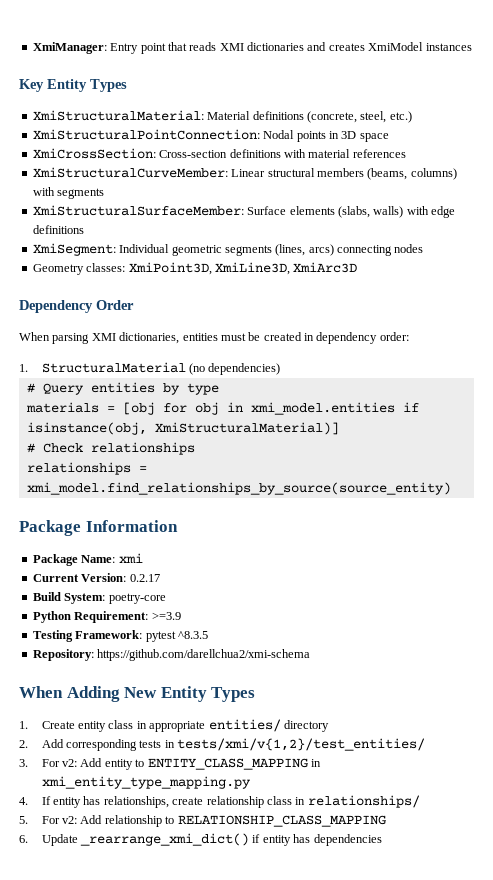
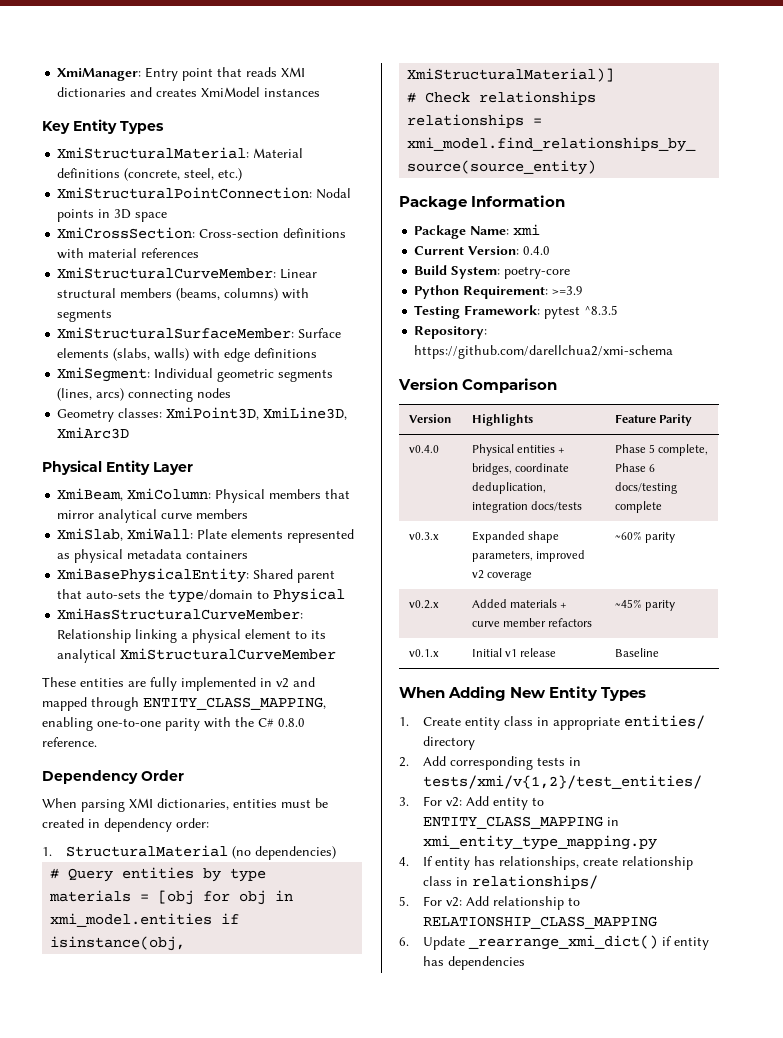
(358, 267) none -> [42,460,193,475] [57,488,351,503] [57,509,249,523] [57,528,355,543] [57,549,249,563] [57,568,336,583] [57,588,346,603] [57,608,304,620] [57,629,327,643] [57,648,337,663] [42,677,315,691] [42,697,326,711] [42,717,305,731] [42,737,97,747] // Physical Entity Layer // XmiBeam, XmiColumn: Physical members that mirror analytical curve members // XmiSlab, XmiWall: Plate elements represented as physical metadata containers // XmiBasePhysicalEntity: Shared parent that auto-sets the type/domain to Physical // XmiHasStructuralCurveMember: Relationship linking a physical element to its analytical XmiStructuralCurveMember // These entities are fully implemented in v2 and mapped through ENTITY_CLASS_MAPPING, enabling one-to-one parity with the C# 0.8.0 reference.
[129,574,160,582] 0.2.17 -> [523,246,551,255] 0.4.0
(311, 655) none -> [398,378,558,393] [408,414,452,423] [471,414,533,426] [614,414,693,426] [408,445,439,453] [471,444,566,456] [471,463,570,475] [471,482,546,494] [471,501,583,513] [614,444,709,456] [614,463,656,472] [614,482,677,494] [614,501,662,513] [408,532,439,540] [471,531,560,543] [471,550,586,562] [471,570,533,581] [614,531,676,543] [408,600,439,609] [471,599,568,608] [471,618,593,627] [614,599,676,611] [408,649,439,657] [471,648,557,657] [614,648,659,657] // Version Comparison // Version | Highlights | Feature Parity // v0.4.0 | Physical entities + bridges, coordinate deduplication, integration docs/tests | Phase 5 complete, Phase 6 docs/testing complete // v0.3.x | Expanded shape parameters, improved v2 coverage | ~60% parity // v0.2.x | Added materials + curve member refactors | ~45% parity // v0.1.x | Initial v1 release | Baseline

